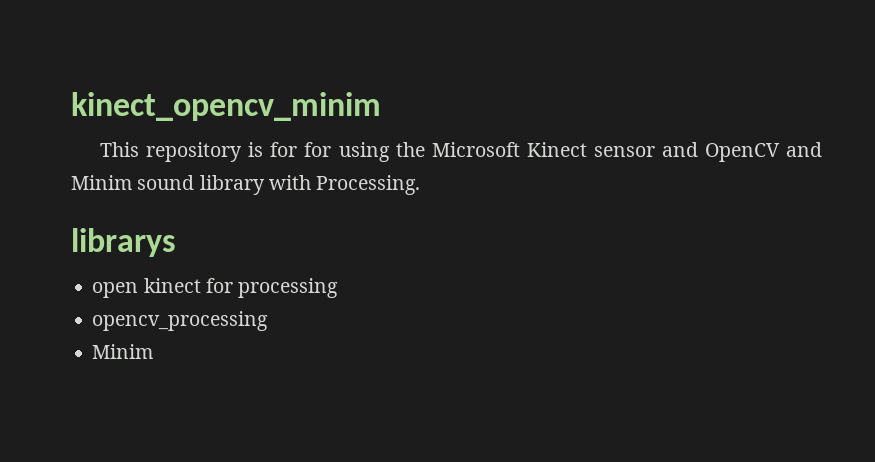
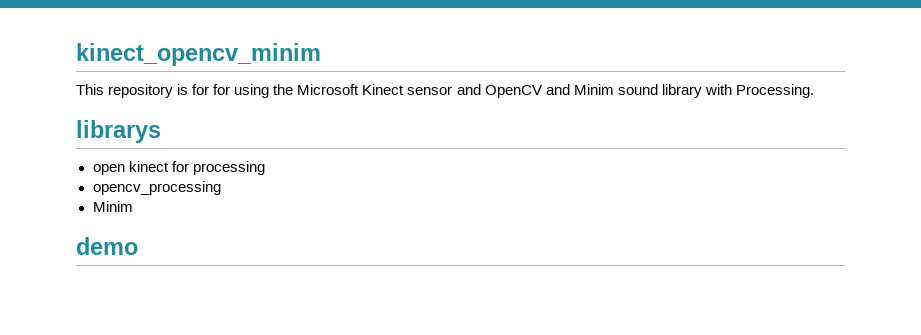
(154, 351) none -> [76,237,138,255] // demo

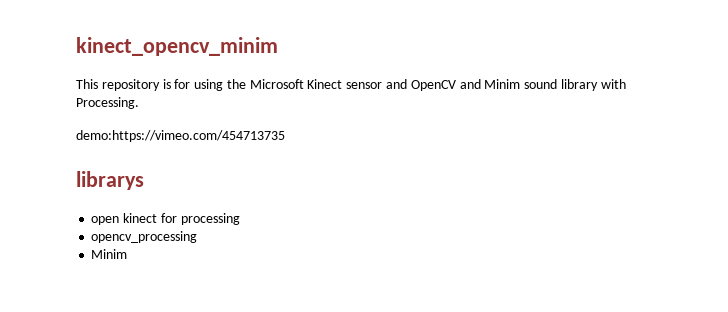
[213,84,231,95] for -> (191, 84) none
(814, 91) none -> [76,130,285,142] // demo:https://vimeo.com/454713735
[76,237,138,255] // demo -> (128, 254) none

